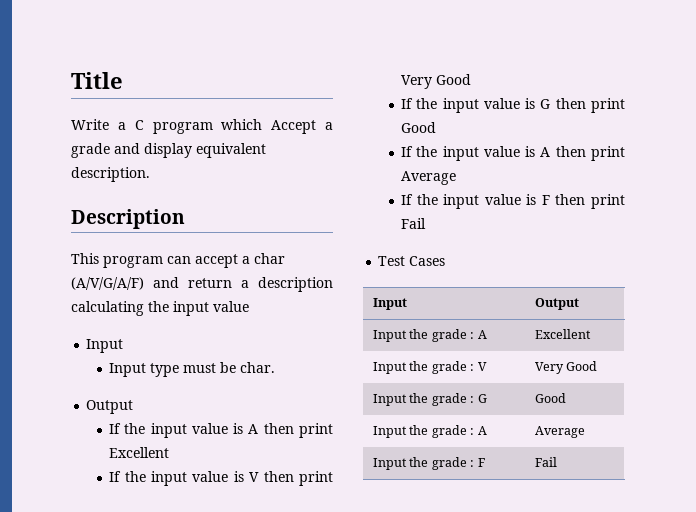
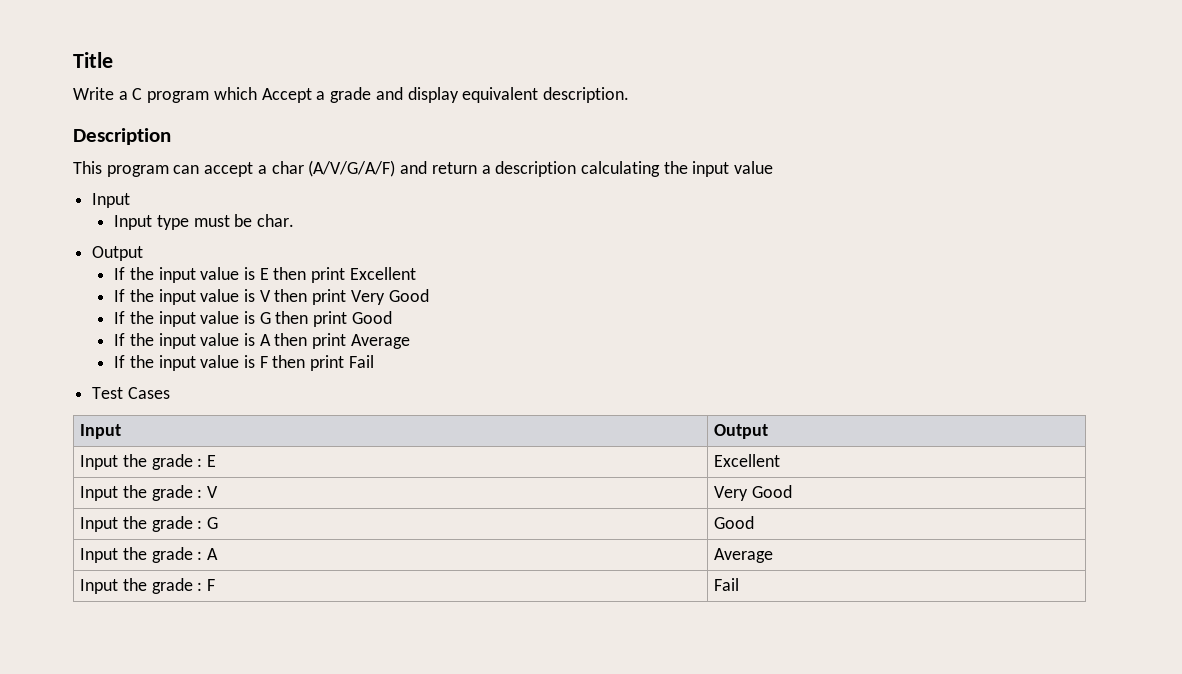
[248,424,259,434] A -> [259,268,269,280] E
[477,330,487,339] A -> [206,455,216,467] E

